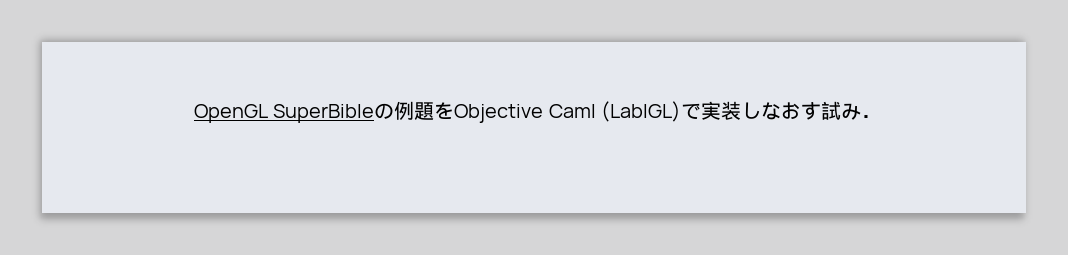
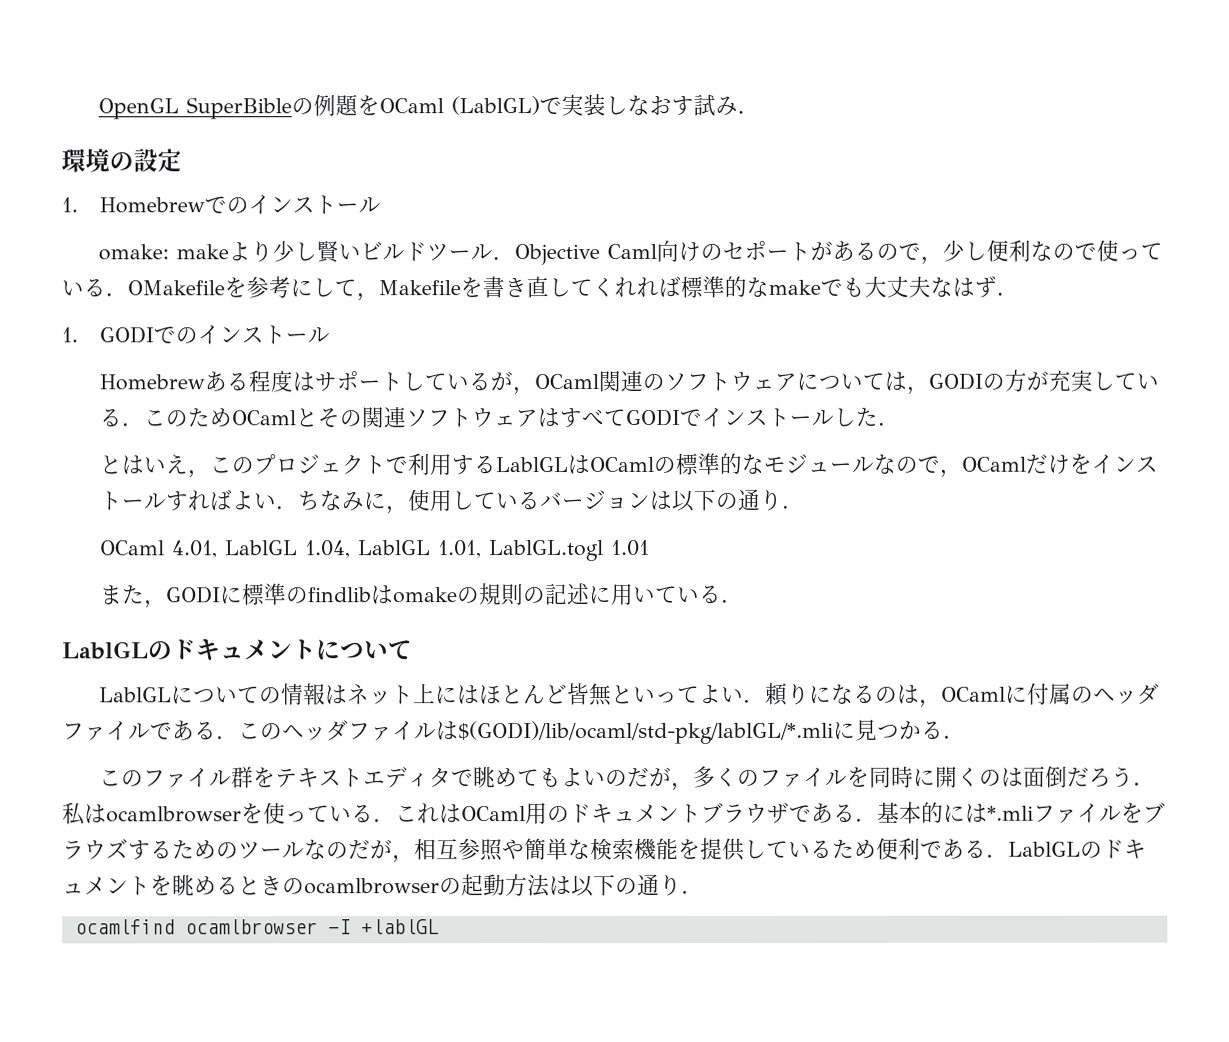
[454,104,596,123] Objective Caml -> [378,98,444,114] OCaml
(881, 116) none -> [61,148,182,173] [61,195,381,215] [97,239,1163,266] [61,275,1019,302] [61,325,330,345] [98,369,1159,396] [98,406,900,429] [98,452,1158,479] [98,488,804,515] [99,539,650,562] [99,583,744,609] [62,638,413,661] [98,682,1160,708] [62,718,966,745] [98,765,1156,791] [62,801,1166,826] [62,837,1147,864] [62,873,704,898] [74,919,439,935] // 環境の設定 // 1. Homebrewでのインストール // omake: makeより少し賢いビルドツール．Objective Caml向けのセポートがあるので，少し便利なので使っている．OMakefileを参考にして，Makefileを書き直してくれれば標準的なmakeでも大丈夫なはず． // 1. GODIでのインストール // Homebrewある程度はサポートしているが，OCaml関連のソフトウェアについては，GODIの方が充実している．このためOCamlとその関連ソフトウェアはすべてGODIでインストールした． // とはいえ，このプロジェクトで利用するLablGLはOCamlの標準的なモジュールなので，OCamlだけをインストールすればよい．ちなみに，使用しているバージョンは以下の通り． // OCaml 4.01, LablGL 1.04, LablGL 1.01, LablGL.togl 1.01 // また，GODIに標準のfindlibはomakeの規則の記述に用いている． // LablGLのドキュメントについて // LablGLについての情報はネット上にはほとんど皆無といってよい．頼りになるのは，OCamlに付属のヘッダファイルである．このヘッダファイルは$(GODI)/lib/ocaml/std-pkg/lablGL/*.mliに見つかる． // このファイル群をテキストエディタで眺めてもよいのだが，多くのファイルを同時に開くのは面倒だろう．私はocamlbrowserを使っている．これはOCaml用のドキュメントブラウザである．基本的には*.mliファイルをブラウズするためのツールなのだが，相互参照や簡単な検索機能を提供しているため便利である．LablGLのドキュメントを眺めるときのocamlbrowserの起動方法は以下の通り． // ocamlfind ocamlbrowser -I +lablGL

